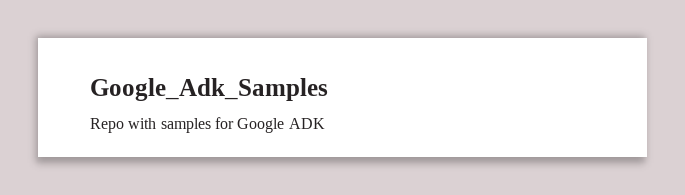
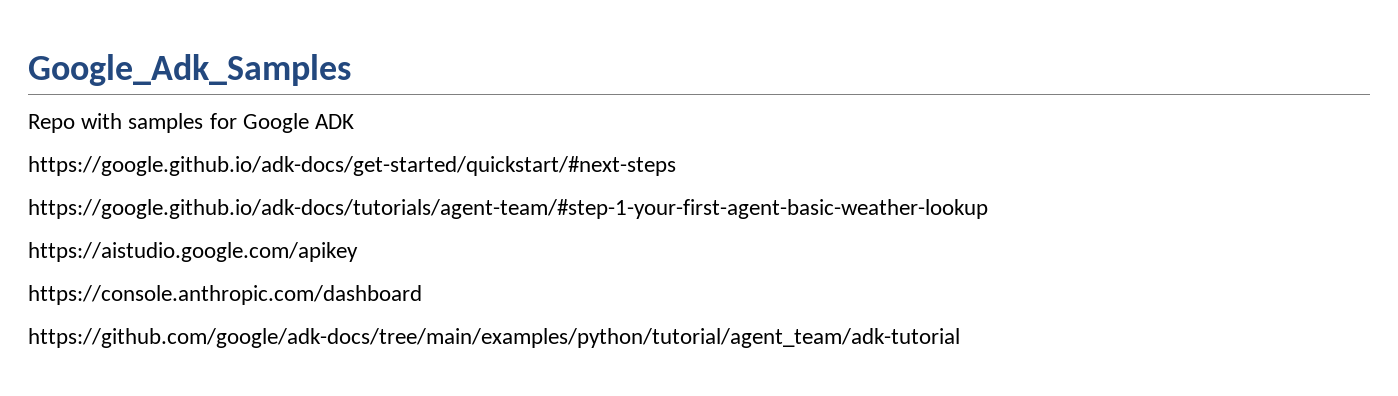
(325, 123) none -> [28,156,676,176] [28,199,988,219] [28,242,358,262] [28,285,422,305] [28,328,960,348] // https://google.github.io/adk-docs/get-started/quickstart/#next-steps // https://google.github.io/adk-docs/tutorials/agent-team/#step-1-your-first-agent-basic-weather-lookup // https://aistudio.google.com/apikey // https://console.anthropic.com/dashboard // https://github.com/google/adk-docs/tree/main/examples/python/tutorial/agent_team/adk-tutorial

